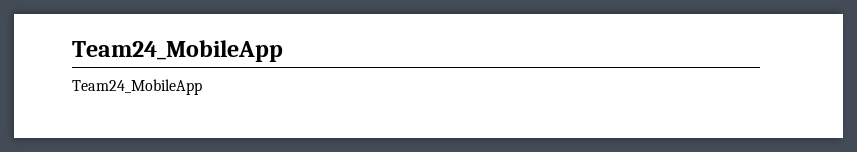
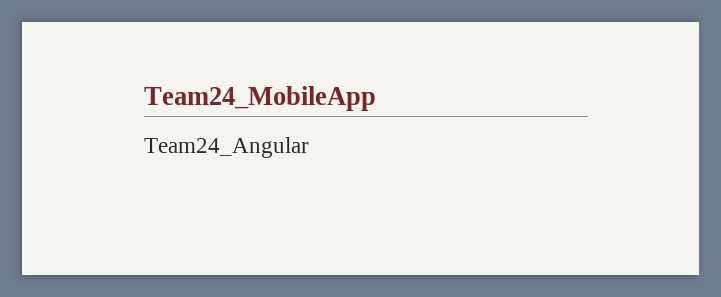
[72,79,202,95] Team24_MobileApp -> [144,137,309,158] Team24_Angular

